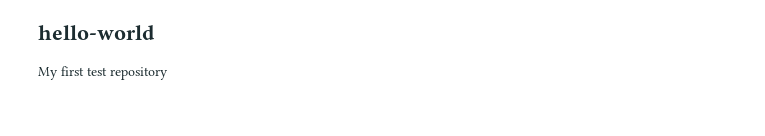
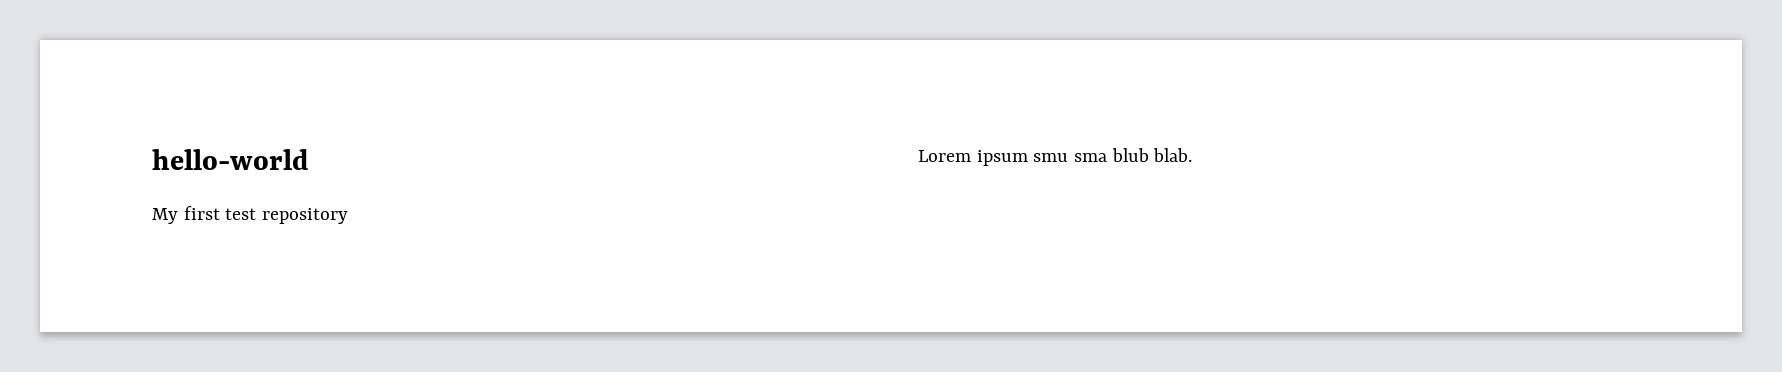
(168, 73) none -> [918,148,1193,166] // Lorem ipsum smu sma blub blab.

